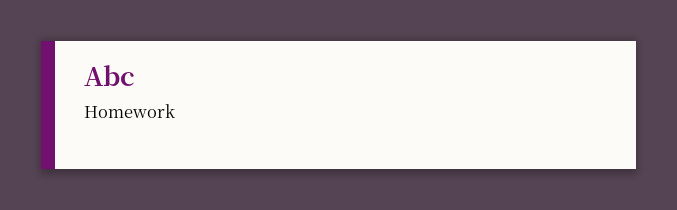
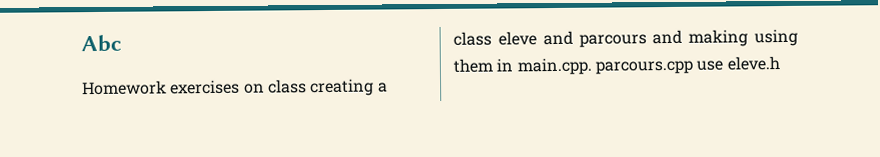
(175, 111) none -> [170,78,388,97] [453,28,798,48] [453,56,780,76] exercises on class creating a class eleve and parcours and making using them in main.cpp. parcours.cpp use eleve.h

